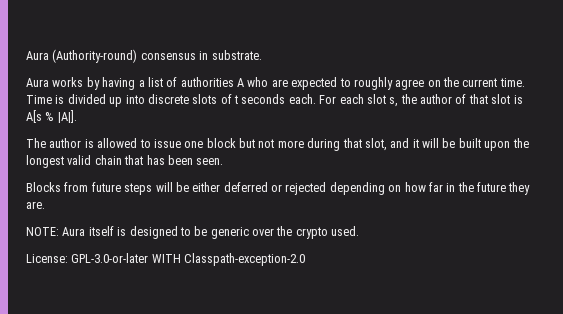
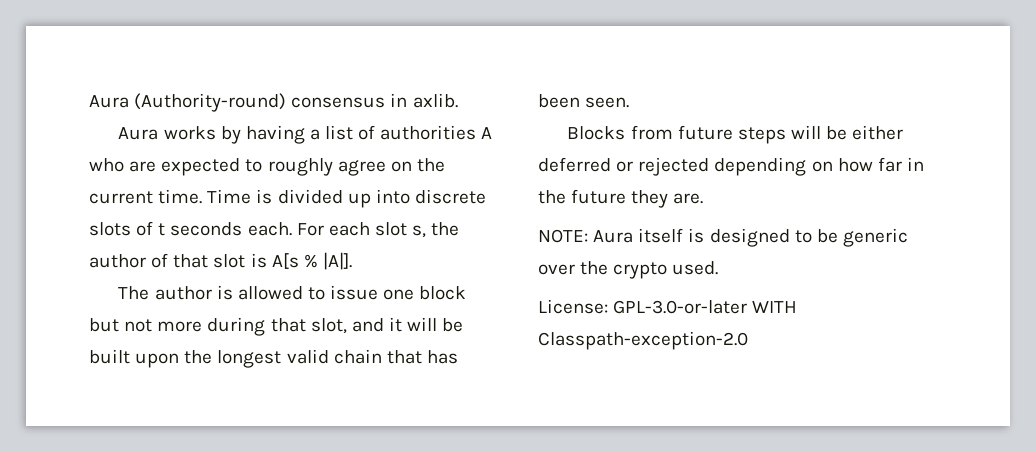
[211,50,262,60] substrate. -> [412,93,458,108] axlib.

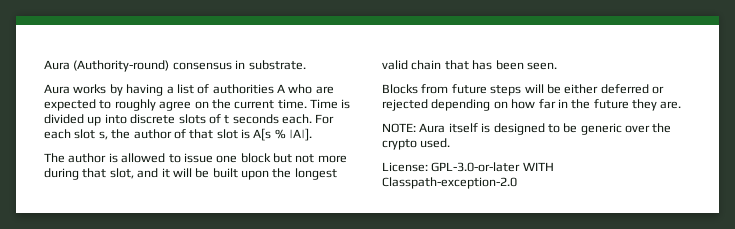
[412,93,458,108] axlib. -> [248,60,306,70] substrate.

